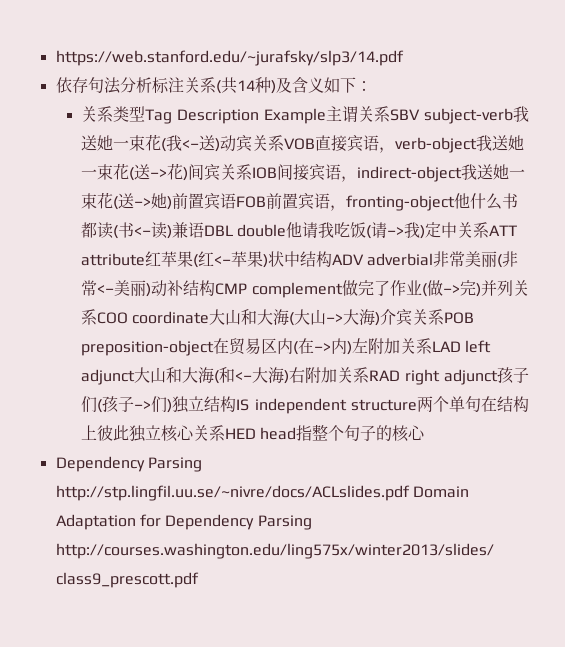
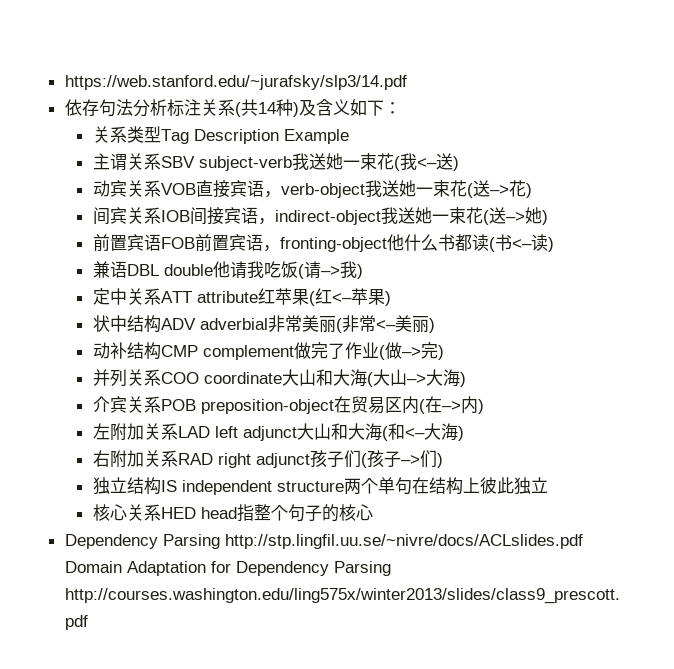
(327, 116) none -> (349, 136) //
(221, 145) none -> (459, 163) //
(189, 174) none -> (532, 190) //
(173, 203) none -> (548, 217) //
(173, 232) none -> (554, 244) //
(426, 232) none -> (363, 271) //
(269, 261) none -> (391, 298) //
(152, 290) none -> (435, 325) //
(481, 290) none -> (444, 352) //
(381, 319) none -> (466, 379) //
(353, 348) none -> (484, 406) //
(290, 377) none -> (464, 433) //
(173, 406) none -> (443, 460) //
(162, 432) none -> (548, 485) //

